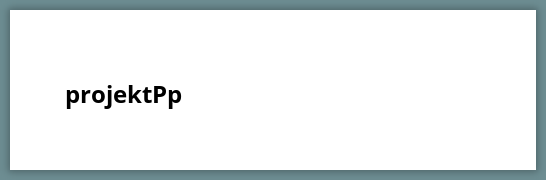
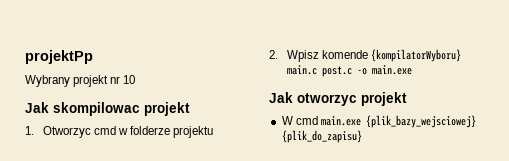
(182, 97) none -> [25,75,136,87] [25,102,190,116] [25,126,214,138] [269,49,462,62] [287,65,413,77] [269,92,407,106] [281,115,476,128] [281,130,362,143] // Wybrany projekt nr 10 // Jak skompilowac projekt // 1. Otworzyc cmd w folderze projektu // 2. Wpisz komende {kompilatorWyboru} main.c post.c -o main.exe // Jak otworzyc projekt // W cmd main.exe {plik_bazy_wejsciowej} {plik_do_zapisu}

